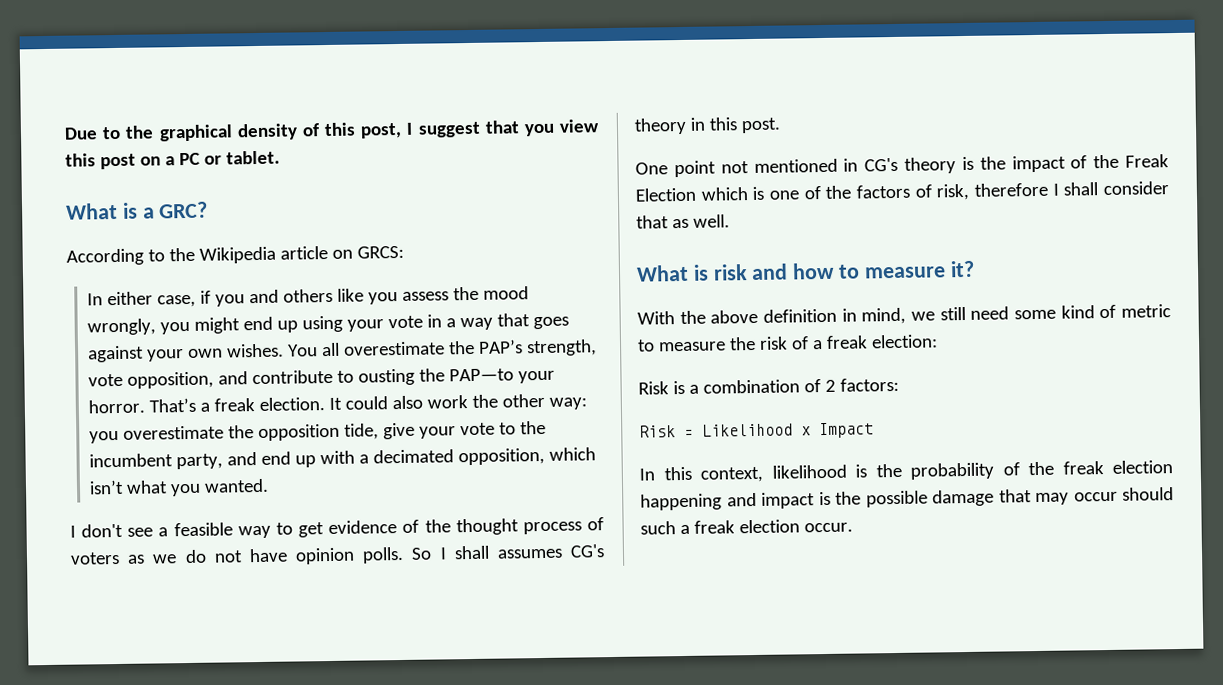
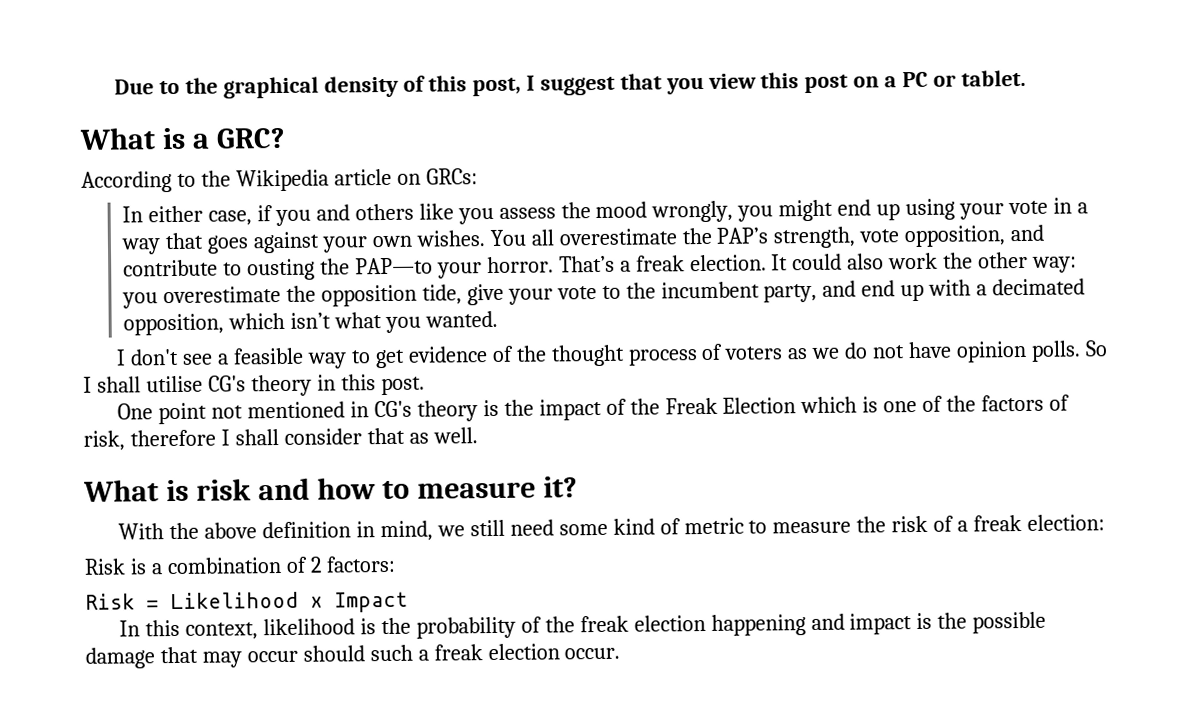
[356,245,404,259] GRCS: -> [425,168,478,185] GRCs:
[496,548,563,559] assumes -> [145,375,203,393] utilise

